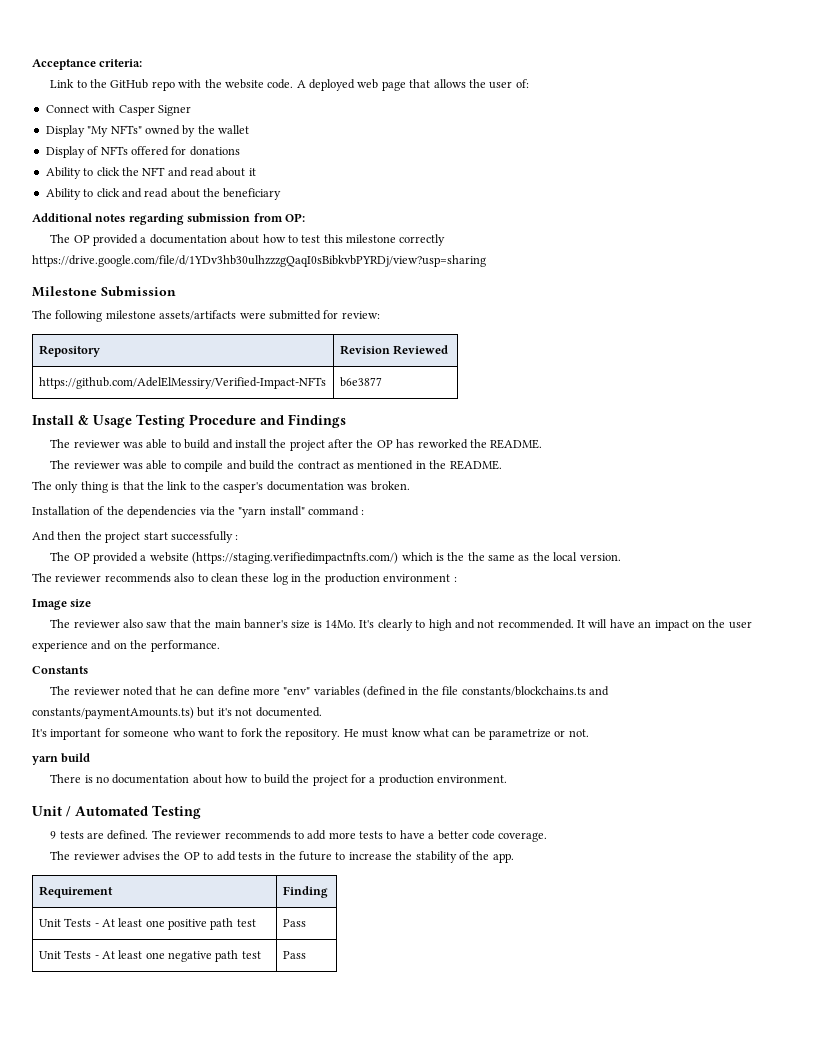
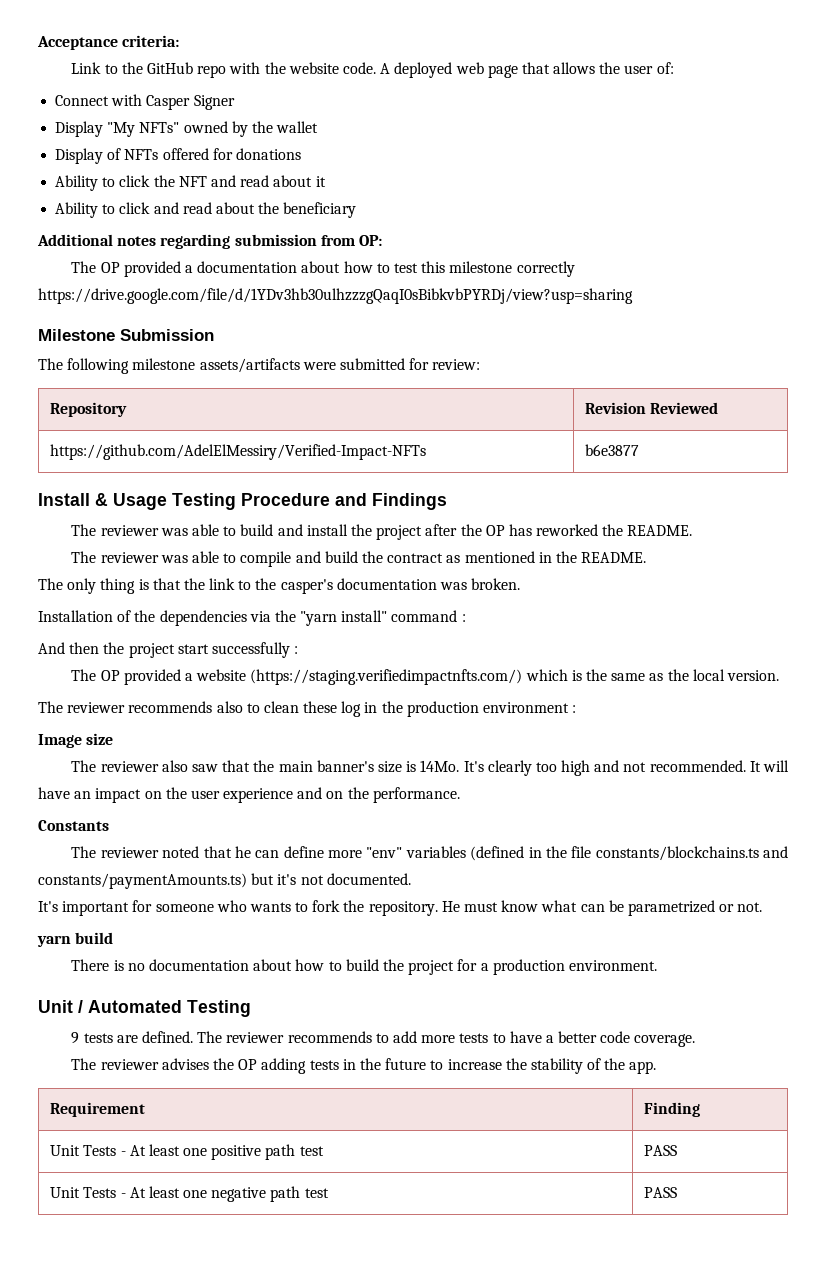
[467,552,485,561] the -> (607, 675) none
[415,620,426,628] to -> [535,762,557,772] too
[197,729,224,737] want -> [249,902,291,912] wants
[489,729,551,740] parametrize -> [627,900,715,916] parametrized
[203,851,236,861] to add -> [261,1058,307,1074] adding
[282,919,306,927] Pass -> [644,1145,678,1156] PASS
[282,951,306,959] Pass -> [644,1187,678,1198] PASS

